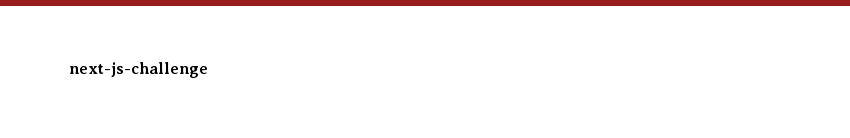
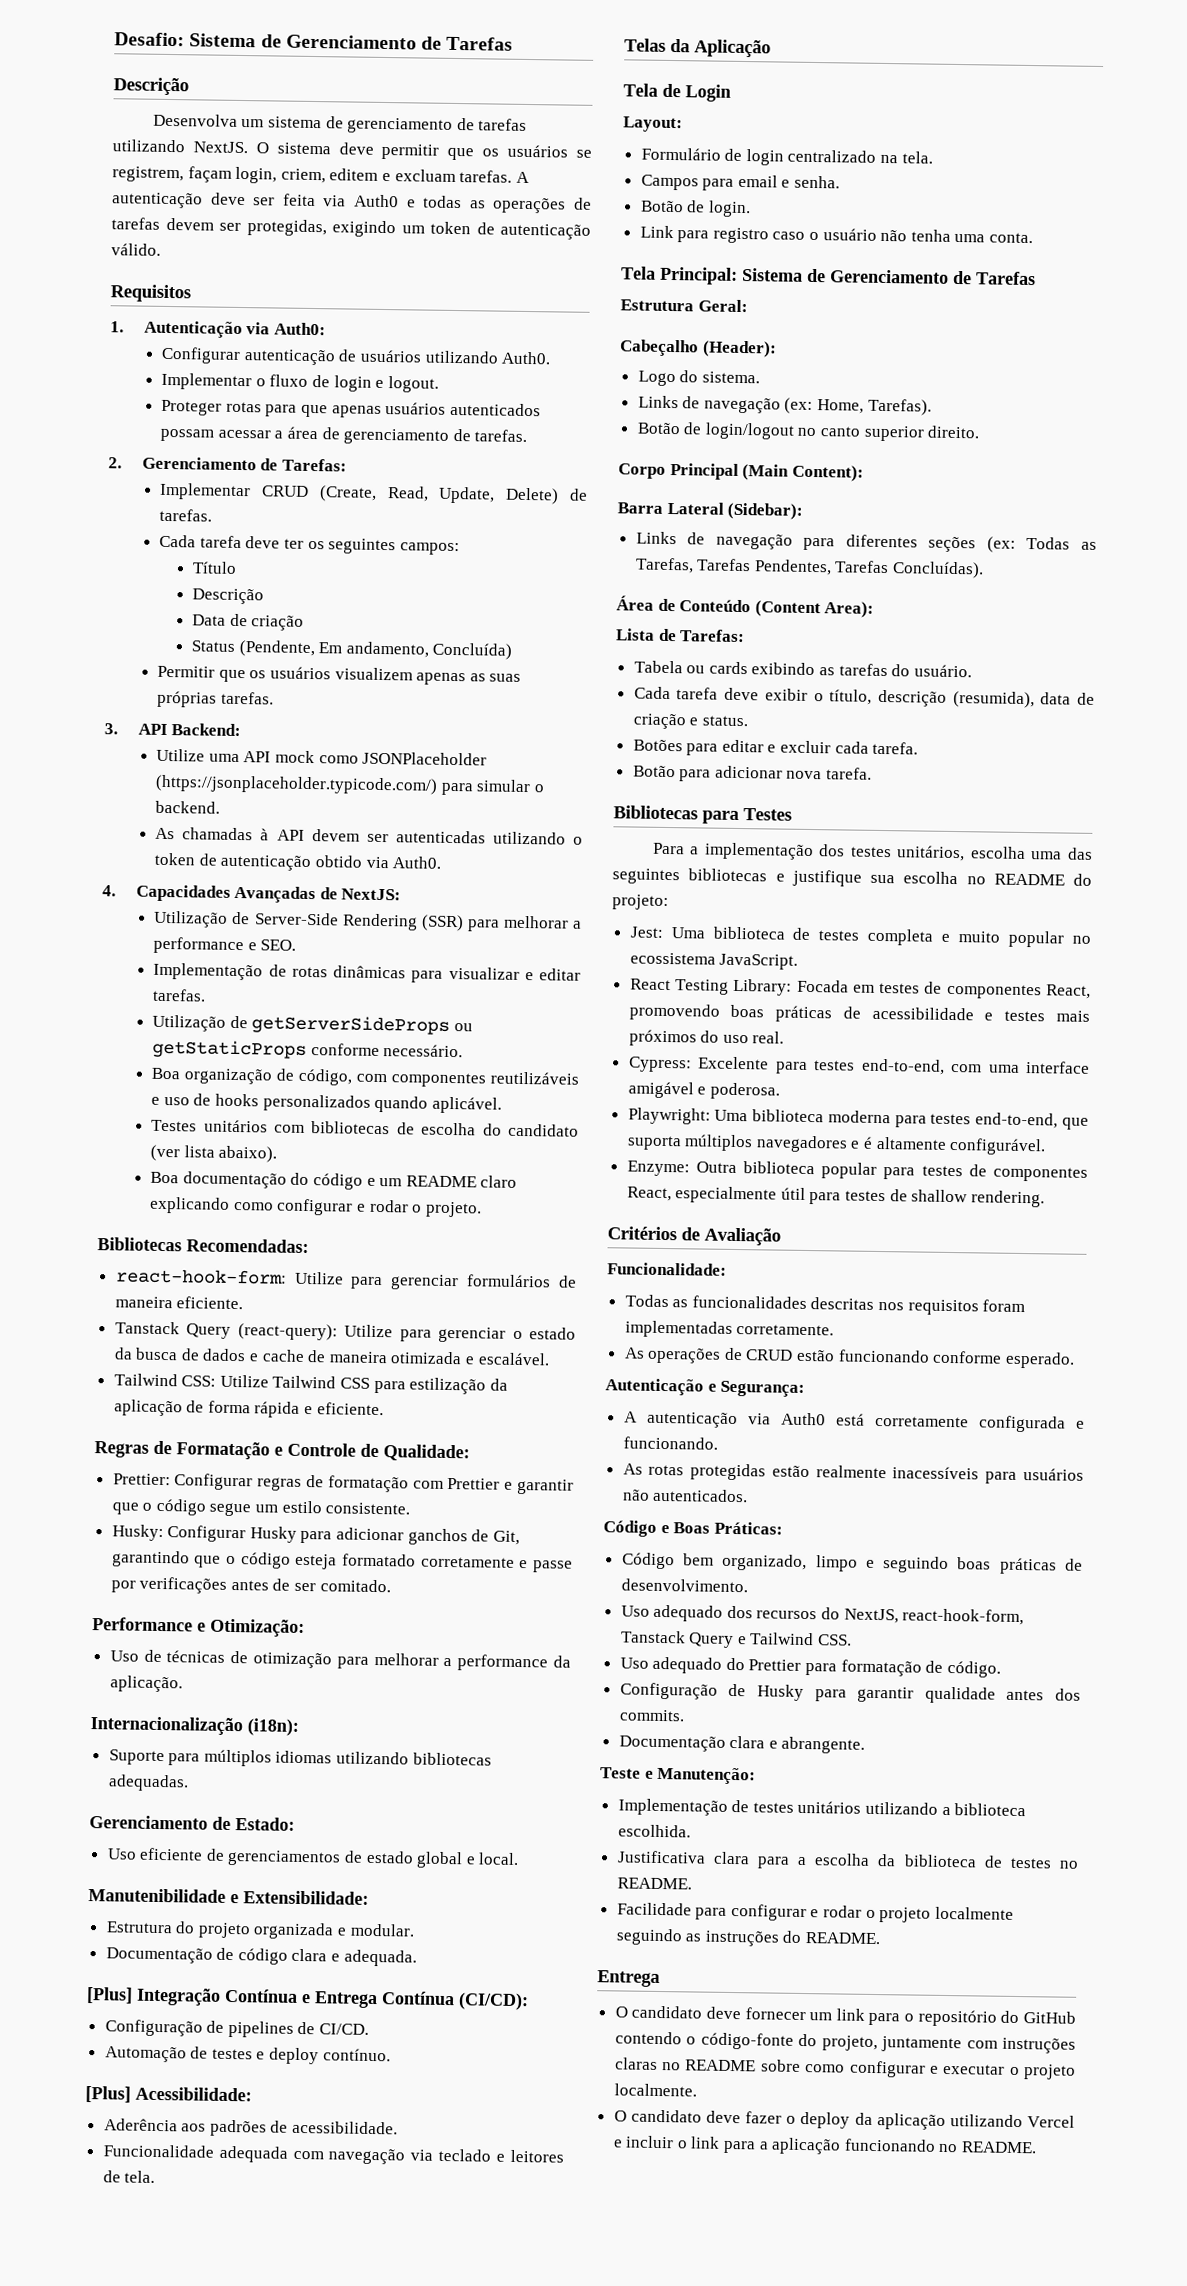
[69,62,208,78] next-js-challenge -> [114,32,514,51] [113,77,189,96] [152,113,528,134] [112,139,593,161] [112,166,530,184] [112,192,593,214] [111,217,591,240] [111,243,161,256] [110,284,191,303] [110,320,326,339] [161,346,552,366] [161,372,439,393] [161,399,541,418] [160,426,528,445] [108,456,347,472] [159,482,588,505] [159,508,213,522] [159,534,460,556] [191,561,237,574] [191,588,264,605] [191,613,305,631] [190,640,513,660] [157,665,522,686] [157,690,274,708] [104,723,242,737] [156,748,488,766] [155,774,546,796] [155,800,221,814] [155,827,583,845] [154,852,442,872] [102,884,402,904] [153,910,582,932] [153,936,297,955] [153,962,581,983] [152,988,207,1002] [152,1014,474,1035] [152,1039,464,1059] [151,1067,579,1088] [151,1093,502,1114] [151,1119,579,1137] [150,1144,278,1163] [150,1171,518,1190] [149,1196,482,1218] [97,1237,309,1254] [115,1268,577,1291] [114,1296,244,1310] [114,1321,576,1343] [113,1347,550,1366] [113,1373,508,1395] [113,1399,384,1418] [94,1440,470,1462] [112,1473,575,1495] [111,1498,411,1517] [111,1524,520,1546] [111,1550,573,1573] [110,1576,391,1594] [92,1617,305,1638] [109,1649,572,1672] [109,1675,183,1693] [90,1716,299,1736] [108,1749,492,1767] [107,1774,189,1792] [89,1815,295,1831] [106,1847,520,1869] [88,1888,369,1905] [105,1921,415,1940] [105,1947,417,1967] [86,1987,529,2011] [104,2019,370,2038] [104,2046,391,2065] [85,2086,252,2103] [103,2118,399,2137] [102,2144,564,2165] [102,2170,156,2183] [624,38,771,58] [623,83,731,102] [623,116,683,133] [640,147,933,166] [640,174,841,191] [640,200,751,218] [639,225,1034,244] [621,266,1036,286] [620,299,748,313] [620,339,777,358] [637,370,760,387] [637,395,932,416] [636,422,981,442] [618,462,864,482] [617,501,804,520] [635,531,1097,553] [634,557,985,579] [616,595,875,618] [616,628,746,643] [633,660,972,678] [633,686,1095,709] [632,713,748,730] [632,739,919,756] [632,765,873,782] [613,805,792,824] [652,842,1093,862] [612,868,1092,887] [612,894,669,911] [629,926,1091,948] [629,952,799,970] [629,978,1091,1000] [628,1003,1090,1023] [628,1029,785,1047] [628,1056,1090,1075] [627,1081,780,1100] [627,1107,1089,1130] [626,1134,1047,1156] [626,1160,1088,1182] [626,1186,1045,1208] [607,1226,781,1246] [607,1262,727,1276] [624,1294,1026,1316] [624,1320,835,1338] [623,1347,1075,1369] [605,1378,806,1397] [623,1411,1085,1433] [622,1436,718,1450] [622,1463,1084,1484] [622,1488,749,1503] [603,1520,783,1537] [621,1552,1083,1575] [620,1578,748,1593] [620,1604,1025,1626] [620,1630,853,1649] [619,1656,1001,1678] [619,1682,1081,1704] [618,1709,685,1722] [618,1735,866,1754] [600,1766,757,1785] [617,1798,1027,1817] [617,1824,691,1838] [616,1850,1079,1869] [616,1877,692,1890] [616,1902,1014,1923] [615,1928,881,1947] [597,1970,660,1987] [614,2005,1076,2027] [614,2031,1076,2054] [614,2057,1076,2080] [613,2083,697,2097] [613,2109,1075,2131] [612,2135,1038,2155] Desafio: Sistema de Gerenciamento de Tarefas // Descrição // Desenvolva um sistema de gerenciamento de tarefas utilizando NextJS. O sistema deve permitir que os usuários se registrem, façam login, criem, editem e excluam tarefas. A autenticação deve ser feita via Auth0 e todas as operações de tarefas devem ser protegidas, exigindo um token de autenticação válido. // Requisitos // 1. Autenticação via Auth0: // Configurar autenticação de usuários utilizando Auth0. // Implementar o fluxo de login e logout. // Proteger rotas para que apenas usuários autenticados possam acessar a área de gerenciamento de tarefas. // 2. Gerenciamento de Tarefas: // Implementar CRUD (Create, Read, Update, Delete) de tarefas. // Cada tarefa deve ter os seguintes campos: // Título // Descrição // Data de criação // Status (Pendente, Em andamento, Concluída) // Permitir que os usuários visualizem apenas as suas próprias tarefas. // 3. API Backend: // Utilize uma API mock como JSONPlaceholder (https://jsonplaceholder.typicode.com/) para simular o backend. // As chamadas à API devem ser autenticadas utilizando o token de autenticação obtido via Auth0. // 4. Capacidades Avançadas de NextJS: // Utilização de Server-Side Rendering (SSR) para melhorar a performance e SEO. // Implementação de rotas dinâmicas para visualizar e editar tarefas. // Utilização de getServerSideProps ou getStaticProps conforme necessário. // Boa organização de código, com componentes reutilizáveis e uso de hooks personalizados quando aplicável. // Testes unitários com bibliotecas de escolha do candidato (ver lista abaixo). // Boa documentação do código e um README claro explicando como configurar e rodar o projeto. // Bibliotecas Recomendadas: // react-hook-form: Utilize para gerenciar formulários de maneira eficiente. // Tanstack Query (react-query): Utilize para gerenciar o estado da busca de dados e cache de maneira otimizada e escalável. // Tailwind CSS: Utilize Tailwind CSS para estilização da aplicação de forma rápida e eficiente. // Regras de Formatação e Controle de Qualidade: // Prettier: Configurar regras de formatação com Prettier e garantir que o código segue um estilo consistente. // Husky: Configurar Husky para adicionar ganchos de Git, garantindo que o código esteja formatado corretamente e passe por verificações antes de ser comitado. // Performance e Otimização: // Uso de técnicas de otimização para melhorar a performance da aplicação. // Internacionalização (i18n): // Suporte para múltiplos idiomas utilizando bibliotecas adequadas. // Gerenciamento de Estado: // Uso eficiente de gerenciamentos de estado global e local. // Manutenibilidade e Extensibilidade: // Estrutura do projeto organizada e modular. // Documentação de código clara e adequada. // [Plus] Integração Contínua e Entrega Contínua (CI/CD): // Configuração de pipelines de CI/CD. // Automação de testes e deploy contínuo. // [Plus] Acessibilidade: // Aderência aos padrões de acessibilidade. // Funcionalidade adequada com navegação via teclado e leitores de tela. // Telas da Aplicação // Tela de Login // Layout: // Formulário de login centralizado na tela. // Campos para email e senha. // Botão de login. // Link para registro caso o usuário não tenha uma conta. // Tela Principal: Sistema de Gerenciamento de Tarefas // Estrutura Geral: // Cabeçalho (Header): // Logo do sistema. // Links de navegação (ex: Home, Tarefas). // Botão de login/logout no canto superior direito. // Corpo Principal (Main Content): // Barra Lateral (Sidebar): // Links de navegação para diferentes seções (ex: Todas as Tarefas, Tarefas Pendentes, Tarefas Concluídas). // Área de Conteúdo (Content Area): // Lista de Tarefas: // Tabela ou cards exibindo as tarefas do usuário. // Cada tarefa deve exibir o título, descrição (resumida), data de criação e status. // Botões para editar e excluir cada tarefa. // Botão para adicionar nova tarefa. // Bibliotecas para Testes // Para a implementação dos testes unitários, escolha uma das seguintes bibliotecas e justifique sua escolha no README do projeto: // Jest: Uma biblioteca de testes completa e muito popular no ecossistema JavaScript. // React Testing Library: Focada em testes de componentes React, promovendo boas práticas de acessibilidade e testes mais próximos do uso real. // Cypress: Excelente para testes end-to-end, com uma interface amigável e poderosa. // Playwright: Uma biblioteca moderna para testes end-to-end, que suporta múltiplos navegadores e é altamente configurável. // Enzyme: Outra biblioteca popular para testes de componentes React, especialmente útil para testes de shallow rendering. // Critérios de Avaliação // Funcionalidade: // Todas as funcionalidades descritas nos requisitos foram implementadas corretamente. // As operações de CRUD estão funcionando conforme esperado. // Autenticação e Segurança: // A autenticação via Auth0 está corretamente configurada e funcionando. // As rotas protegidas estão realmente inacessíveis para usuários não autenticados. // Código e Boas Práticas: // Código bem organizado, limpo e seguindo boas práticas de desenvolvimento. // Uso adequado dos recursos do NextJS, react-hook-form, Tanstack Query e Tailwind CSS. // Uso adequado do Prettier para formatação de código. // Configuração de Husky para garantir qualidade antes dos commits. // Documentação clara e abrangente. // Teste e Manutenção: // Implementação de testes unitários utilizando a biblioteca escolhida. // Justificativa clara para a escolha da biblioteca de testes no README. // Facilidade para configurar e rodar o projeto localmente seguindo as instruções do README. // Entrega // O candidato deve fornecer um link para o repositório do GitHub contendo o código-fonte do projeto, juntamente com instruções claras no README sobre como configurar e executar o projeto localmente. // O candidato deve fazer o deploy da aplicação utilizando Vercel e incluir o link para a aplicação funcionando no README.

